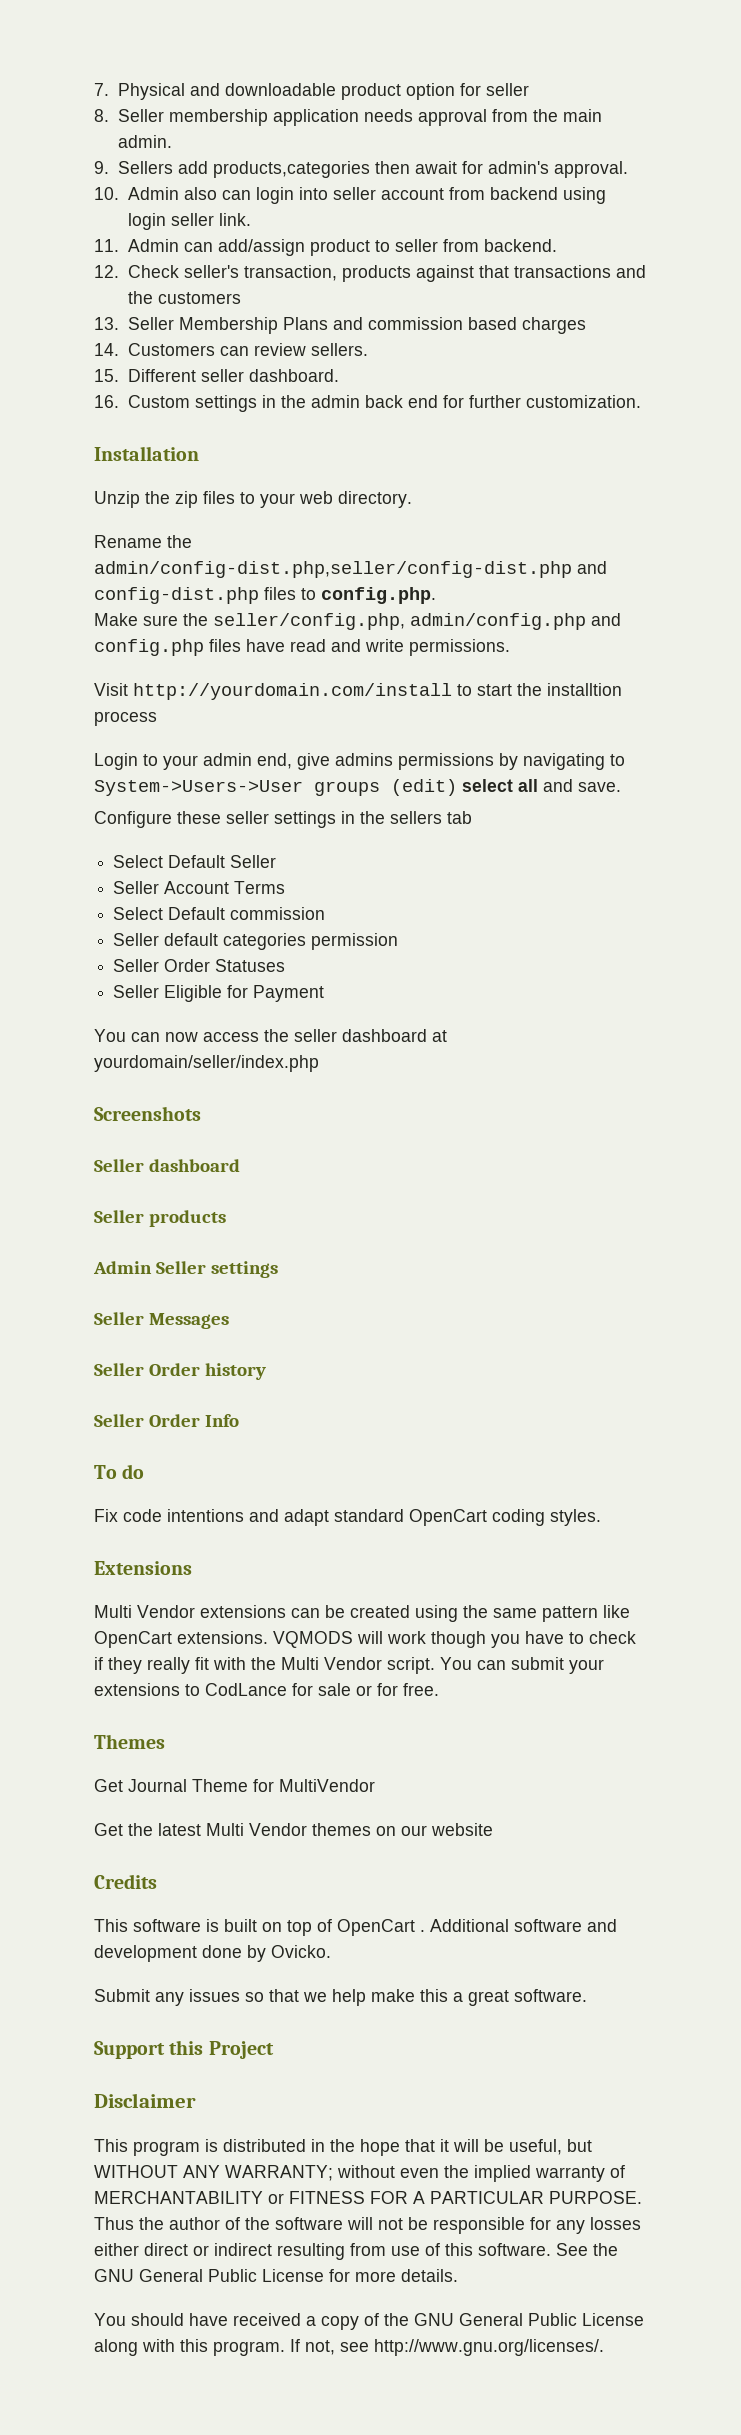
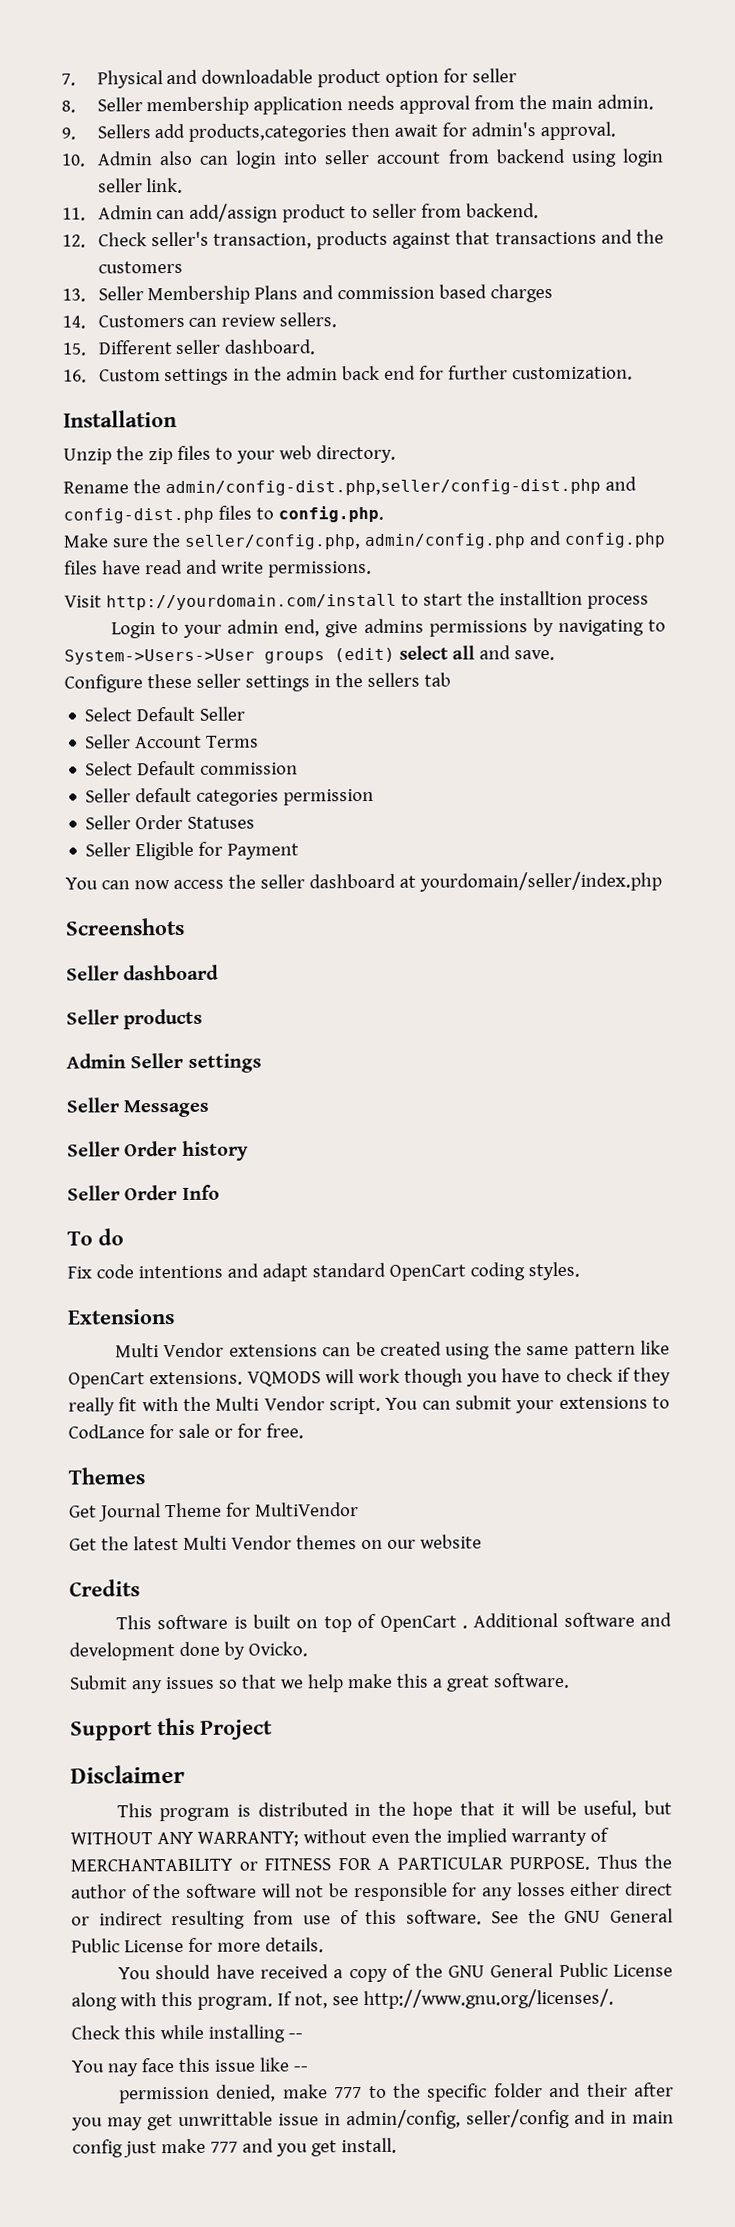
(604, 2347) none -> [71,2024,303,2043] [71,2057,309,2077] [118,2082,675,2104] [71,2108,674,2131] [72,2137,397,2158] // Check this while installing -- // You nay face this issue like -- // permission denied, make 777 to the specific folder and their after you may get unwrittable issue in admin/config, seller/config and in main config just make 777 and you get install.

